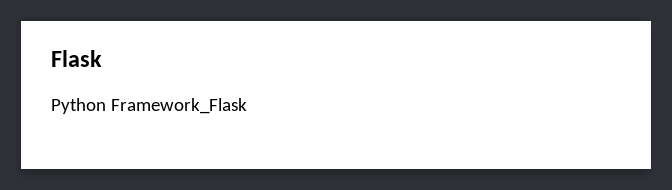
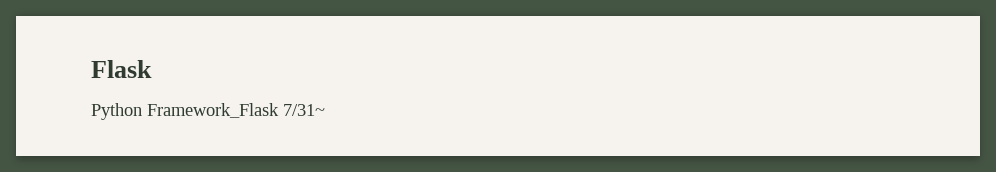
(247, 106) none -> [283,104,325,116] 7/31~

